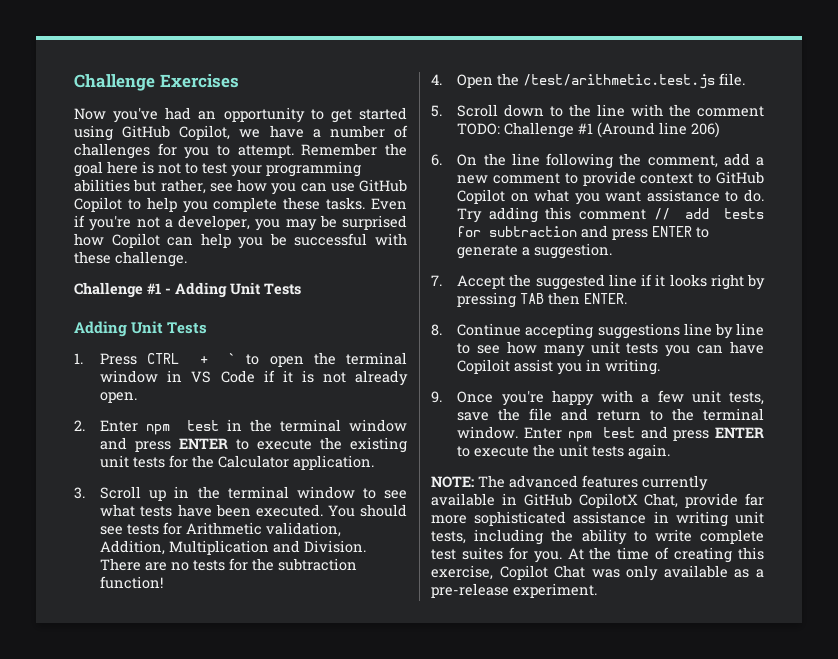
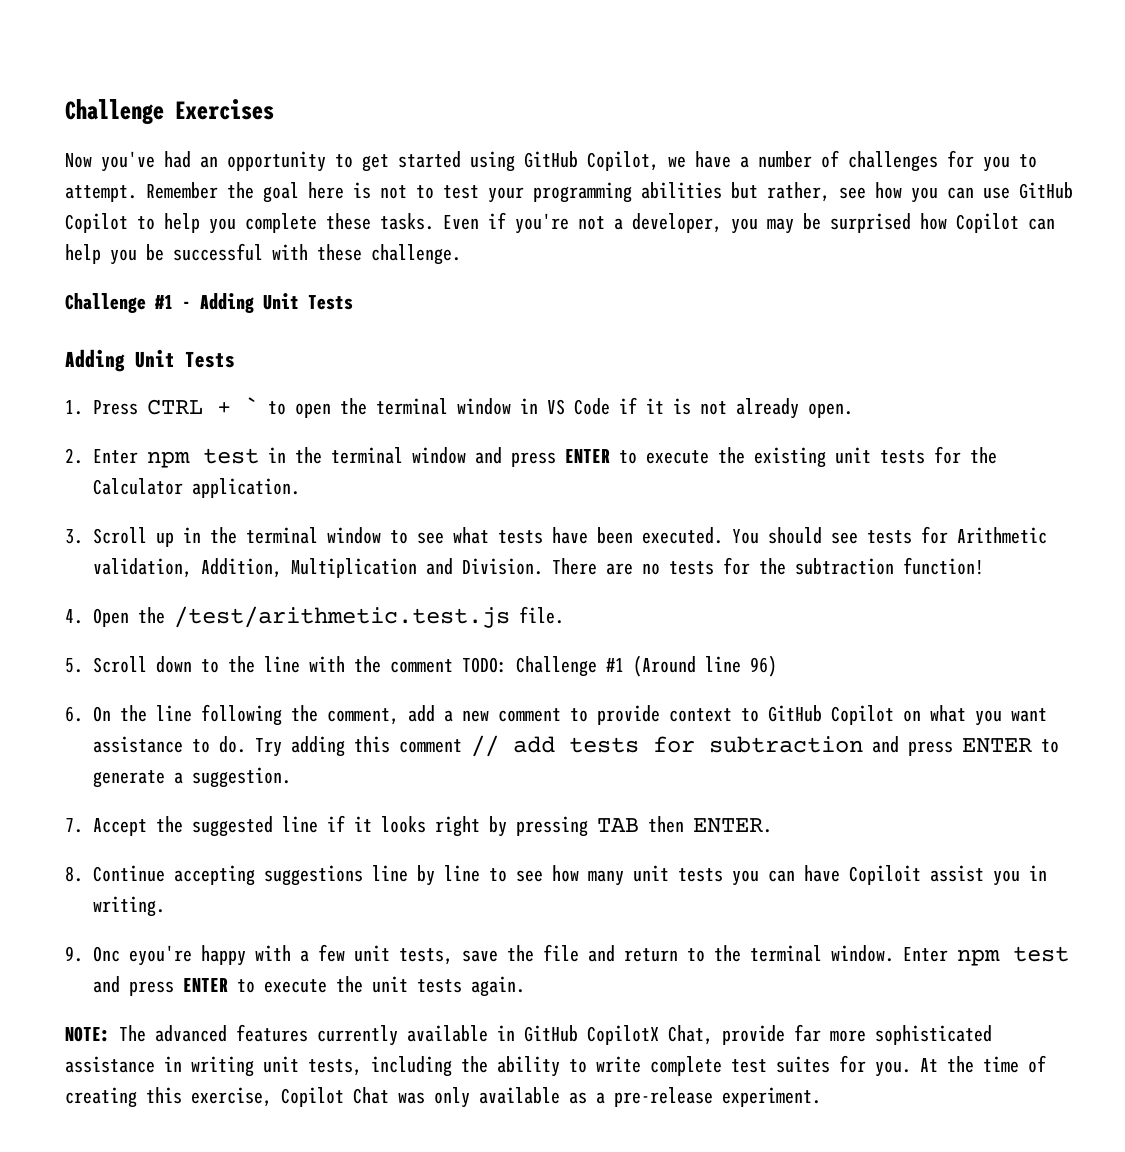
[691,122,721,138] 206) -> [750,655,777,677] 96)
[457,390,544,406] Once you're -> [93,945,192,966] Onc eyou're

